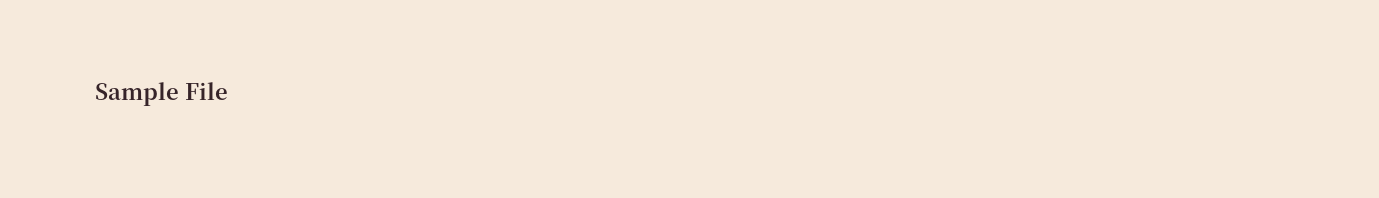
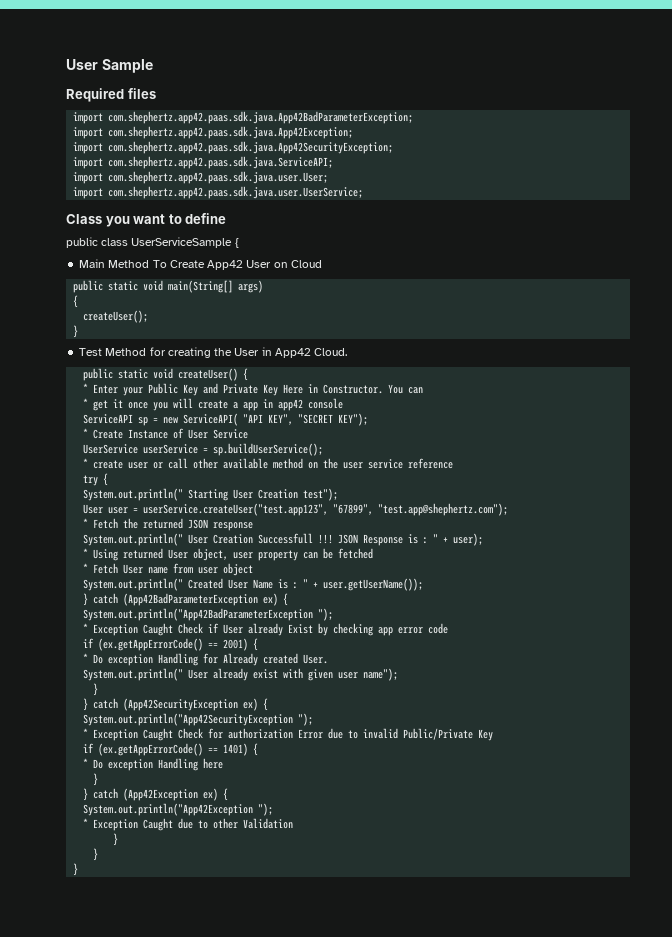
(95, 94) none -> [66,59,98,70] User
[185,82,228,100] File -> [66,88,156,102] [73,111,414,124] [73,126,354,139] [73,141,394,154] [73,156,334,169] [73,171,329,184] [73,186,364,199] [66,213,227,227] [66,237,239,248] [79,259,322,270] [73,280,264,293] [73,295,79,308] [83,310,149,323] [73,325,79,338] [79,347,348,358] [83,368,249,381] [83,383,424,396] [83,398,344,411] [83,413,369,426] [83,428,249,439] [83,443,324,456] [83,458,454,469] [83,473,109,486] [83,488,339,501] [83,503,509,516] [83,518,254,531] [83,533,484,546] [83,548,374,561] [83,563,254,576] [83,578,424,591] [83,593,289,606] [83,608,334,621] [83,623,449,636] [83,638,259,651] [83,653,329,666] [83,668,399,681] [93,683,99,696] [83,698,269,711] [83,713,314,726] [83,728,494,741] [83,743,259,756] [83,758,224,771] [93,773,99,786] [83,788,229,801] [83,803,274,816] [83,818,294,831] [113,833,119,846] [93,848,99,861] [73,863,79,876] // Required files // import com.shephertz.app42.paas.sdk.java.App42BadParameterException; // import com.shephertz.app42.paas.sdk.java.App42Exception; // import com.shephertz.app42.paas.sdk.java.App42SecurityException; // import com.shephertz.app42.paas.sdk.java.ServiceAPI; // import com.shephertz.app42.paas.sdk.java.user.User; // import com.shephertz.app42.paas.sdk.java.user.UserService; // Class you want to define // public class UserServiceSample { // Main Method To Create App42 User on Cloud // public static void main(String[] args) // { // createUser(); // } // Test Method for creating the User in App42 Cloud. // public static void createUser() { // * Enter your Public Key and Private Key Here in Constructor. You can // * get it once you will create a app in app42 console // ServiceAPI sp = new ServiceAPI( "API KEY", "SECRET KEY"); // * Create Instance of User Service // UserService userService = sp.buildUserService(); // * create user or call other available method on the user service reference // try { // System.out.println(" Starting User Creation test"); // User user = userService.createUser("test.app123", "67899", "test.app@shephertz.com"); // * Fetch the returned JSON response // System.out.println(" User Creation Successfull !!! JSON Response is : " + user); // * Using returned User object, user property can be fetched // * Fetch User name from user object // System.out.println(" Created User Name is : " + user.getUserName()); // } catch (App42BadParameterException ex) { // System.out.println("App42BadParameterException "); // * Exception Caught Check if User already Exist by checking app error code // if (ex.getAppErrorCode() == 2001) { // * Do exception Handling for Already created User. // System.out.println(" User already exist with given user name"); // } // } catch (App42SecurityException ex) { // System.out.println("App42SecurityException "); // * Exception Caught Check for authorization Error due to invalid Public/Private Key // if (ex.getAppErrorCode() == 1401) { // * Do exception Handling here // } // } catch (App42Exception ex) { // System.out.println("App42Exception "); // * Exception Caught due to other Validation // } // } // }

